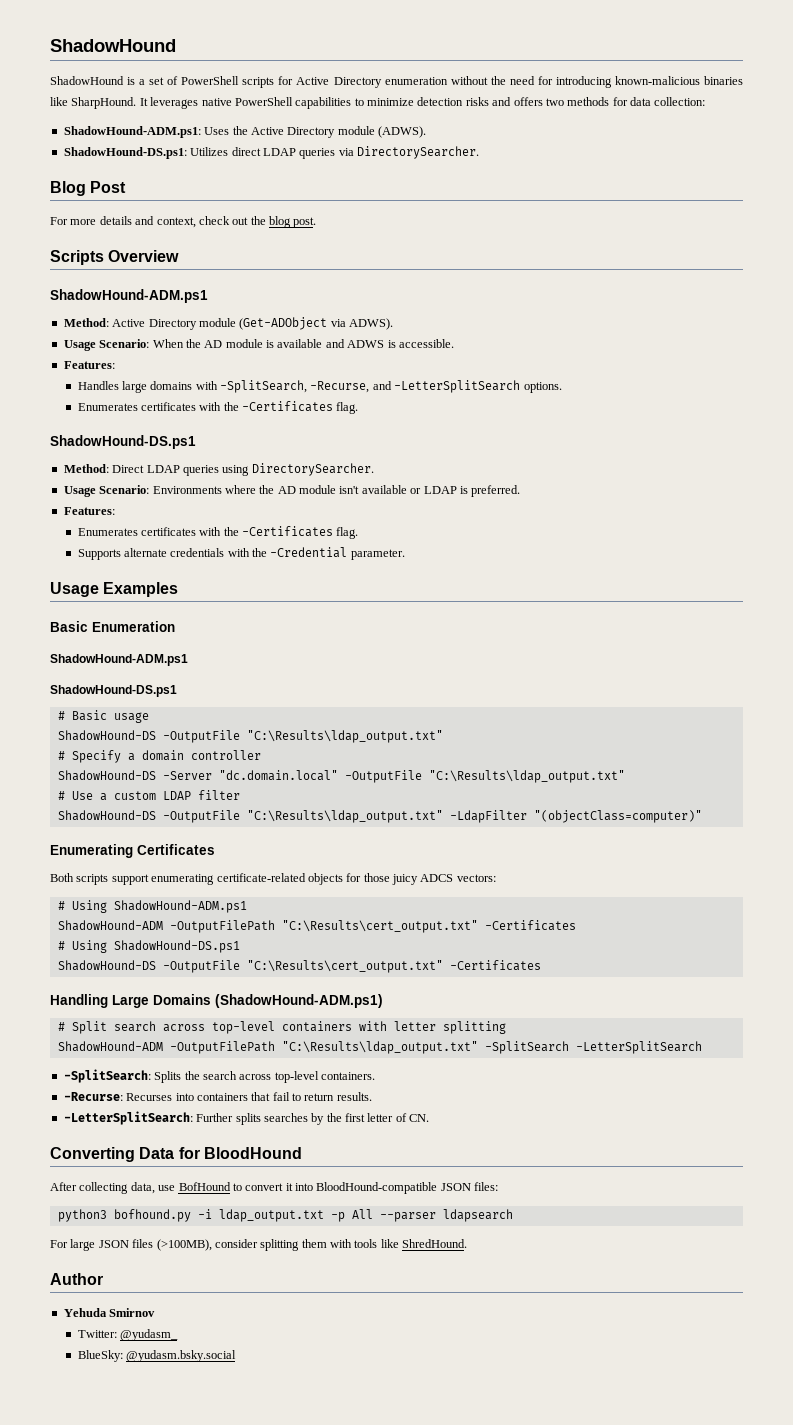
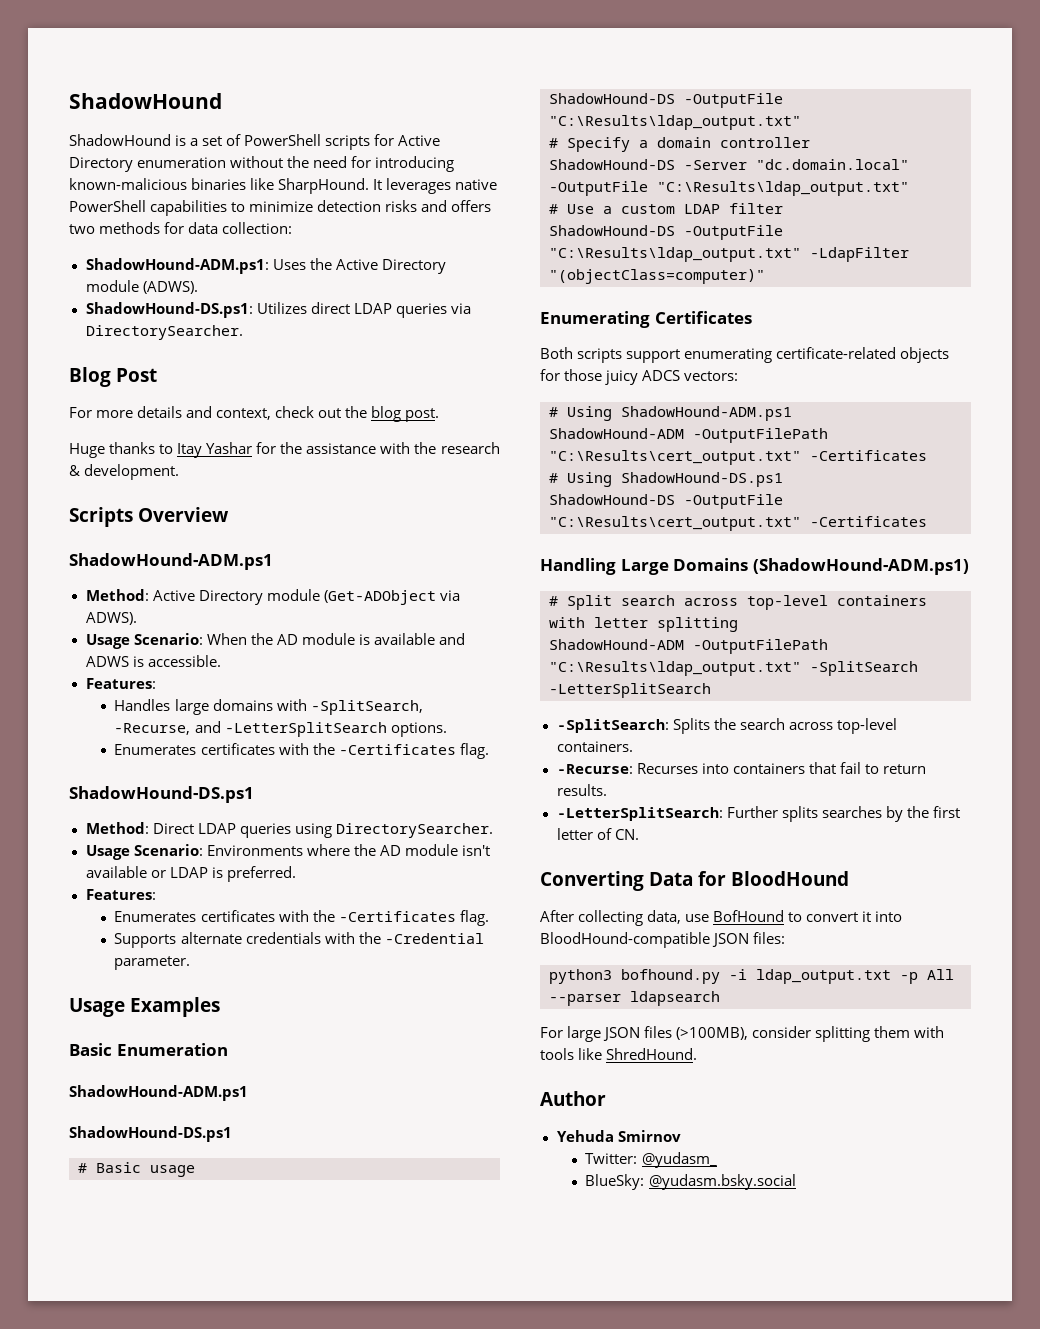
(317, 222) none -> [69,442,500,458] [69,464,180,480] // Huge thanks to Itay Yashar for the assistance with the research & development.

